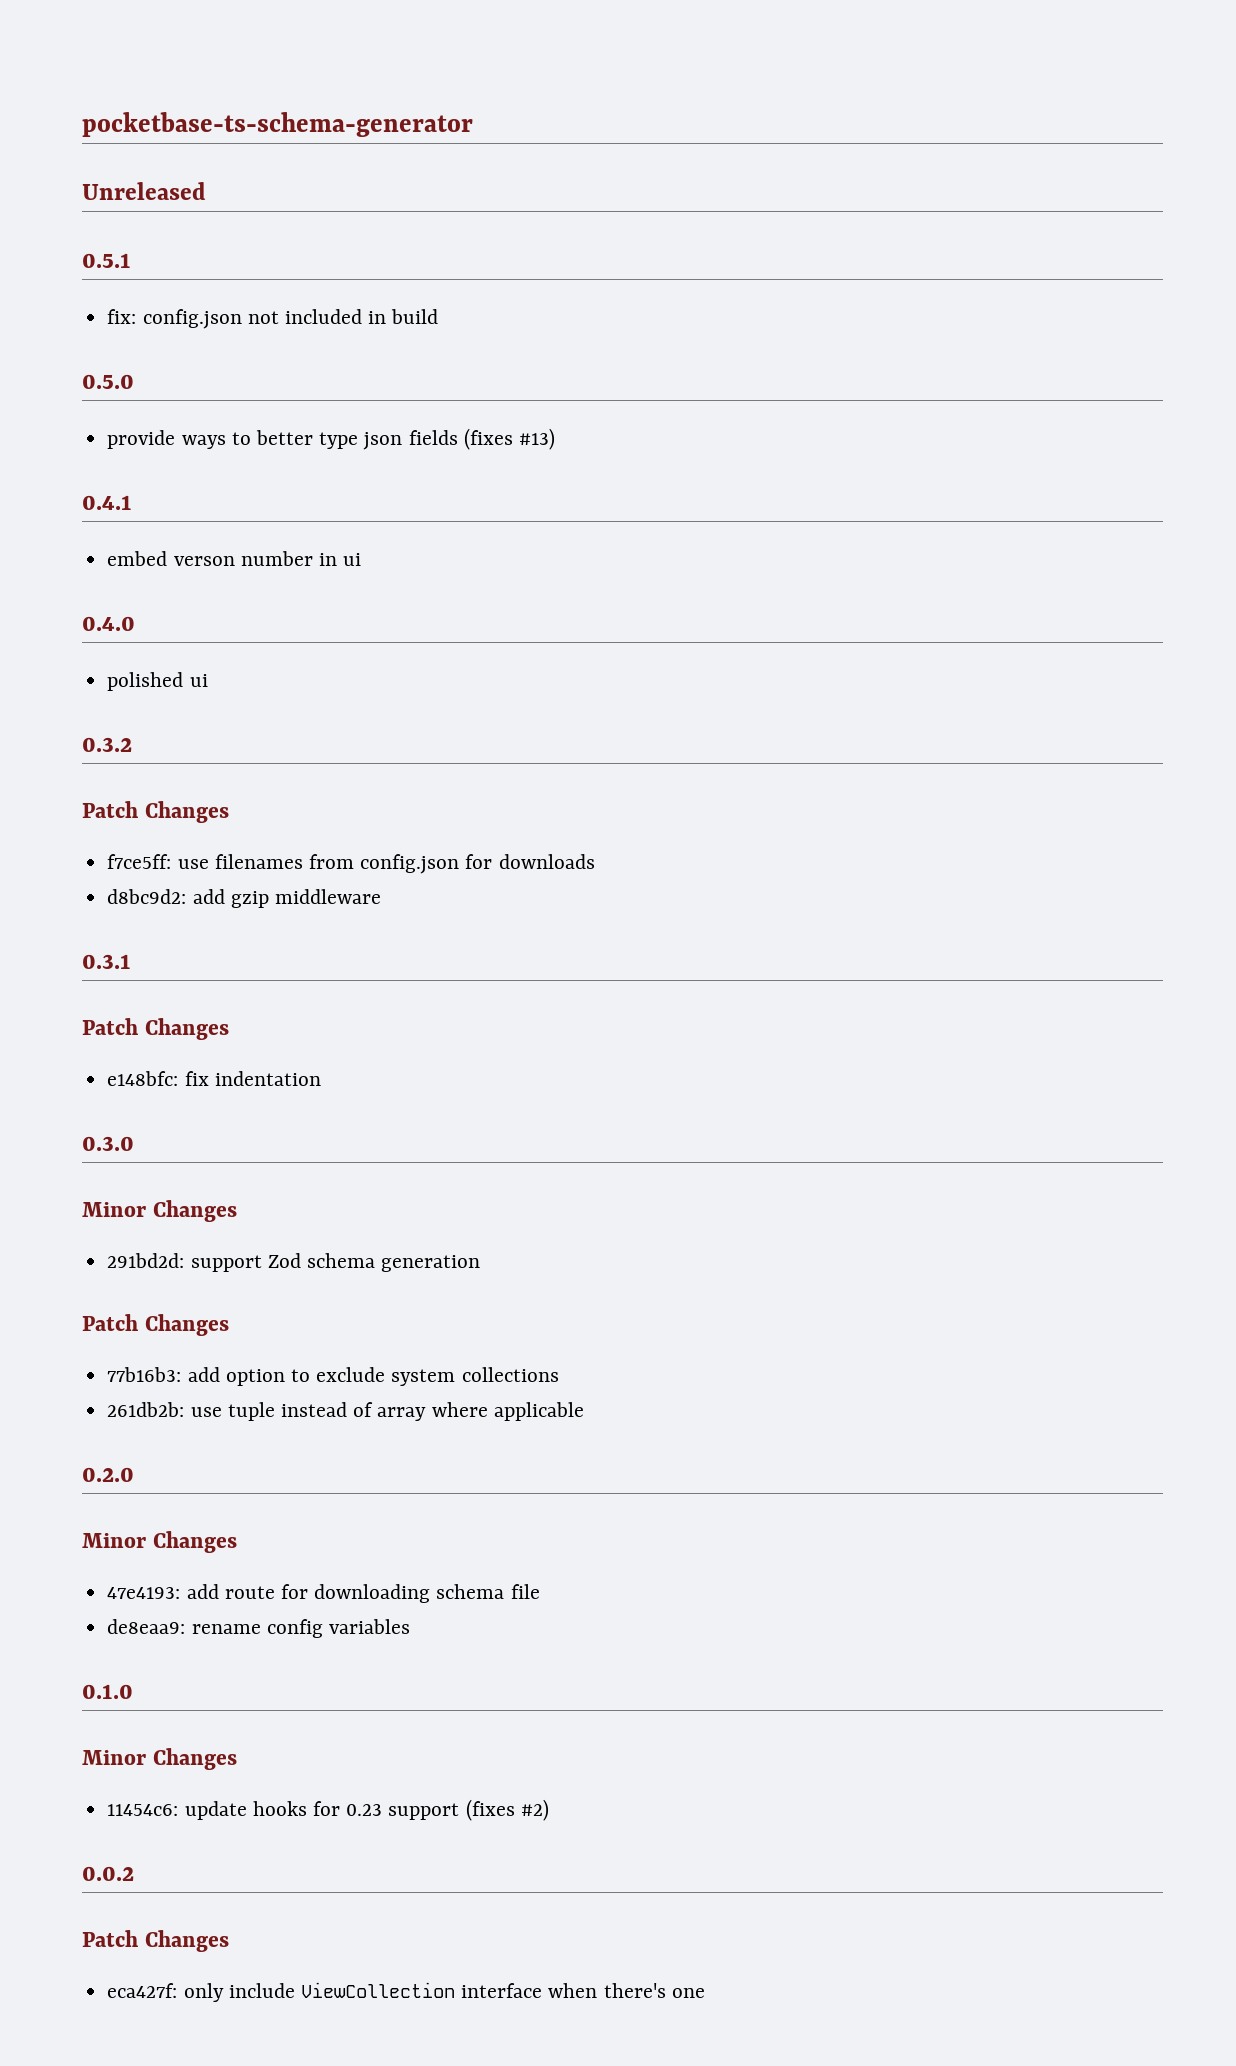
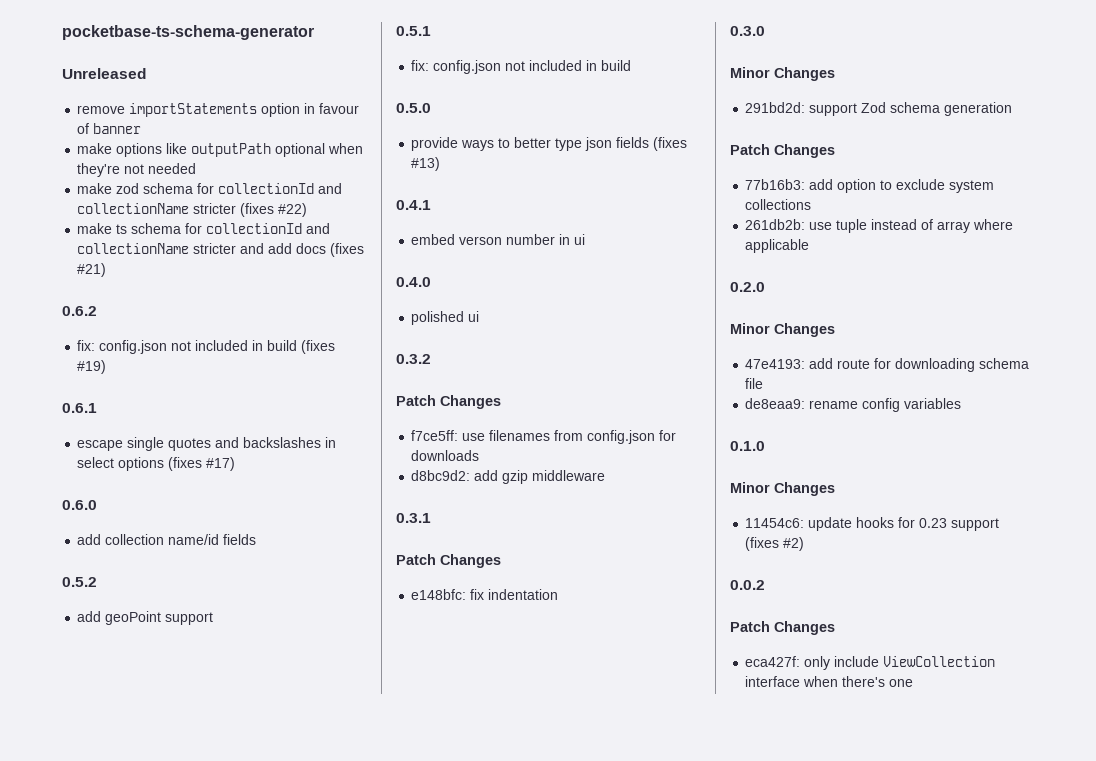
(206, 191) none -> [77,103,360,117] [77,123,142,134] [77,143,364,157] [77,163,197,177] [77,183,343,194] [77,203,308,217] [77,223,331,234] [77,243,365,257] [77,263,107,277] [62,306,97,316] [77,340,336,354] [77,360,107,374] [62,403,97,413] [77,437,337,451] [77,457,236,471] [62,500,97,510] [77,534,257,545] [62,577,97,587] [77,611,214,625] // remove importStatements option in favour of banner // make options like outputPath optional when they're not needed // make zod schema for collectionId and collectionName stricter (fixes #22) // make ts schema for collectionId and collectionName stricter and add docs (fixes #21) // 0.6.2 // fix: config.json not included in build (fixes #19) // 0.6.1 // escape single quotes and backslashes in select options (fixes #17) // 0.6.0 // add collection name/id fields // 0.5.2 // add geoPoint support

